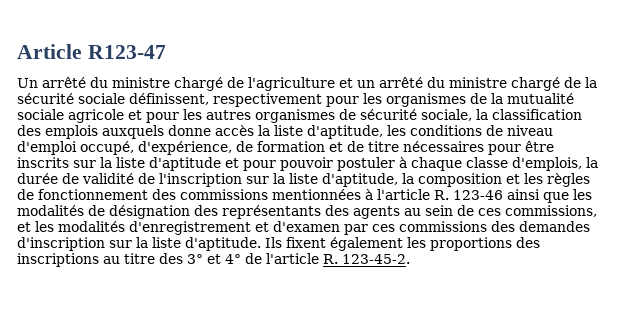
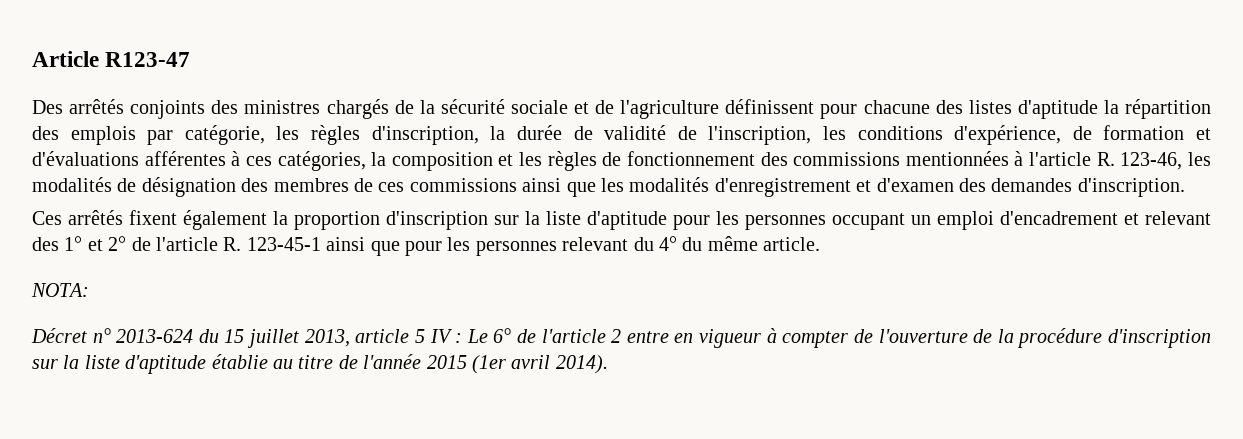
[17,77,597,91] [17,93,574,107] [17,109,582,123] [17,125,553,139] [17,141,554,155] [17,157,582,171] Un arrêté du ministre chargé de l'agriculture et un arrêté du ministre chargé de la sécurité sociale définissent, respectivement pour les organismes de la mutualité sociale agricole et pour les autres organismes de sécurité sociale, la classification des emplois auxquels donne accès la liste d'aptitude, les conditions de niveau d'emploi occupé, d'expérience, de formation et de titre nécessaires pour être inscrits sur la liste d'aptitude et pour pouvoir postuler à chaque classe d'emplois, -> [32,99,1211,119] [32,125,479,145] Des arrêtés conjoints des ministres chargés de la sécurité sociale et de l'agriculture définissent pour chacune des listes d'aptitude la répartition des emplois par catégorie, les règles d'inscription,
[159,173,398,187] l'inscription sur la liste d'aptitude, -> [708,125,1211,145] [32,151,366,171] l'inscription, les conditions d'expérience, de formation et d'évaluations afférentes à ces catégories,
[453,189,569,203] 123-46 ainsi que -> [1120,152,1183,170] 123-46,
[222,205,597,219] [17,222,31,232] représentants des agents au sein de ces commissions, et -> [273,178,596,197] membres de ces commissions ainsi que
[344,221,590,235] [17,237,540,251] [17,253,410,267] par ces commissions des demandes d'inscription sur la liste d'aptitude. Ils fixent également les proportions des inscriptions au titre des 3° et 4° de l'article R. 123-45-2. -> [958,178,1185,197] [32,210,1211,230] [32,236,821,256] [31,283,89,297] [31,328,1211,348] [32,354,608,374] des demandes d'inscription. // Ces arrêtés fixent également la proportion d'inscription sur la liste d'aptitude pour les personnes occupant un emploi d'encadrement et relevant des 1° et 2° de l'article R. 123-45-1 ainsi que pour les personnes relevant du 4° du même article. // NOTA: // Décret n° 2013-624 du 15 juillet 2013, article 5 IV : Le 6° de l'article 2 entre en vigueur à compter de l'ouverture de la procédure d'inscription sur la liste d'aptitude établie au titre de l'année 2015 (1er avril 2014).

